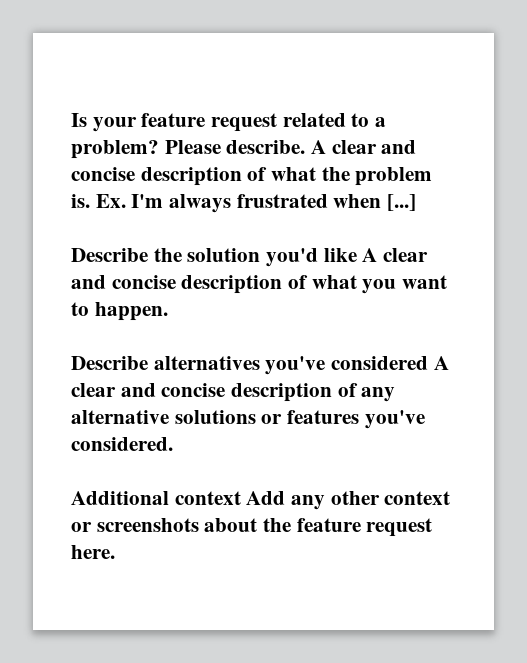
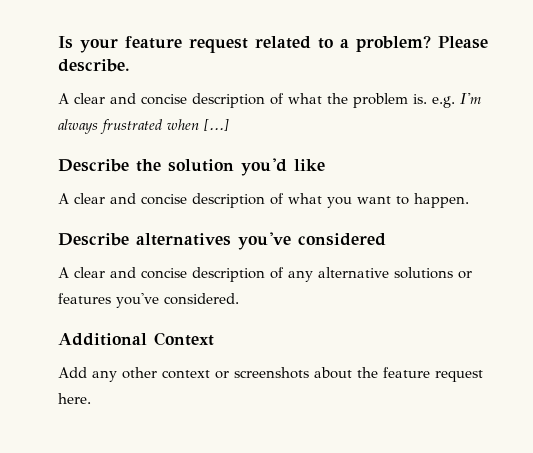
(306, 147) none -> (130, 65) //
[95,194,126,208] Ex. -> [432,96,455,108] e.g.
(357, 255) none -> (325, 165) //
(429, 363) none -> (386, 239) //
[174,491,241,505] context -> [154,332,214,346] Context //

